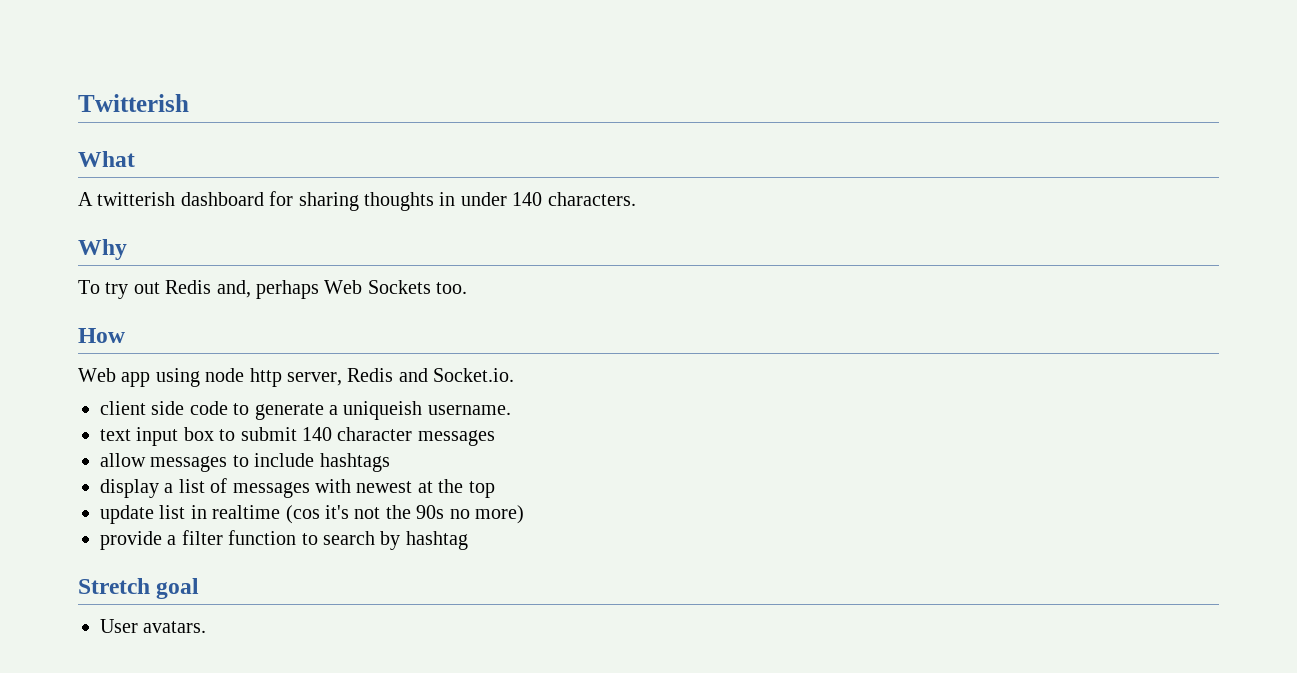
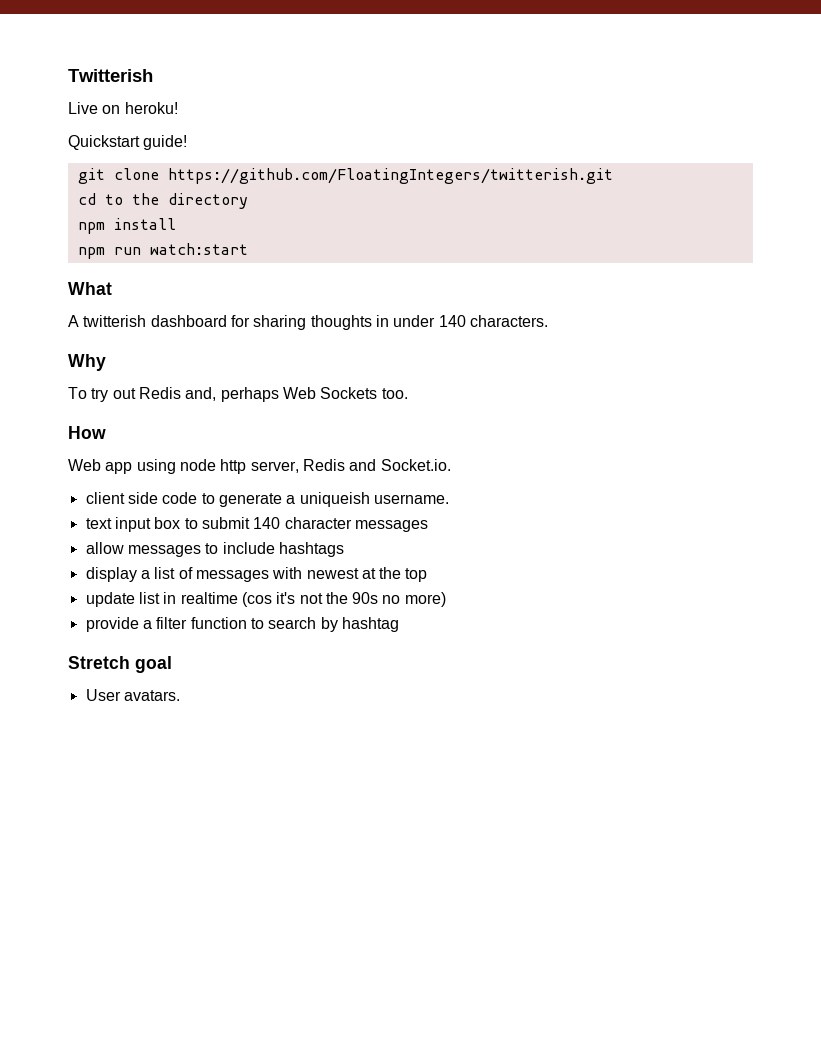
(189, 103) none -> [68,102,178,114] [68,135,188,150] [77,168,613,184] [77,193,248,209] [77,218,176,234] [77,243,248,259] // Live on heroku! // Quickstart guide! // git clone https://github.com/FloatingIntegers/twitterish.git // cd to the directory // npm install // npm run watch:start

